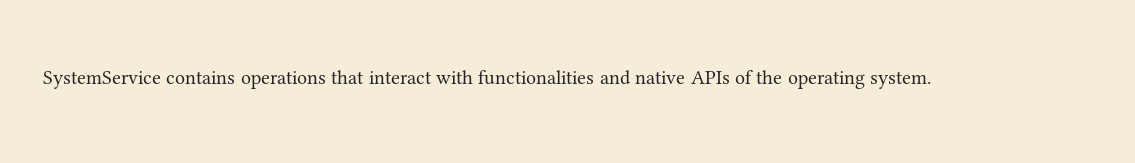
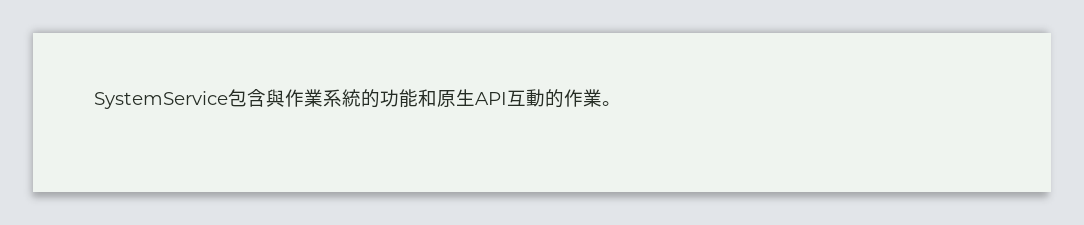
[166,70,932,89] contains operations that interact with functionalities and native APIs of the operating system. -> [228,89,621,108] 包含與作業系統的功能和原生API互動的作業。

